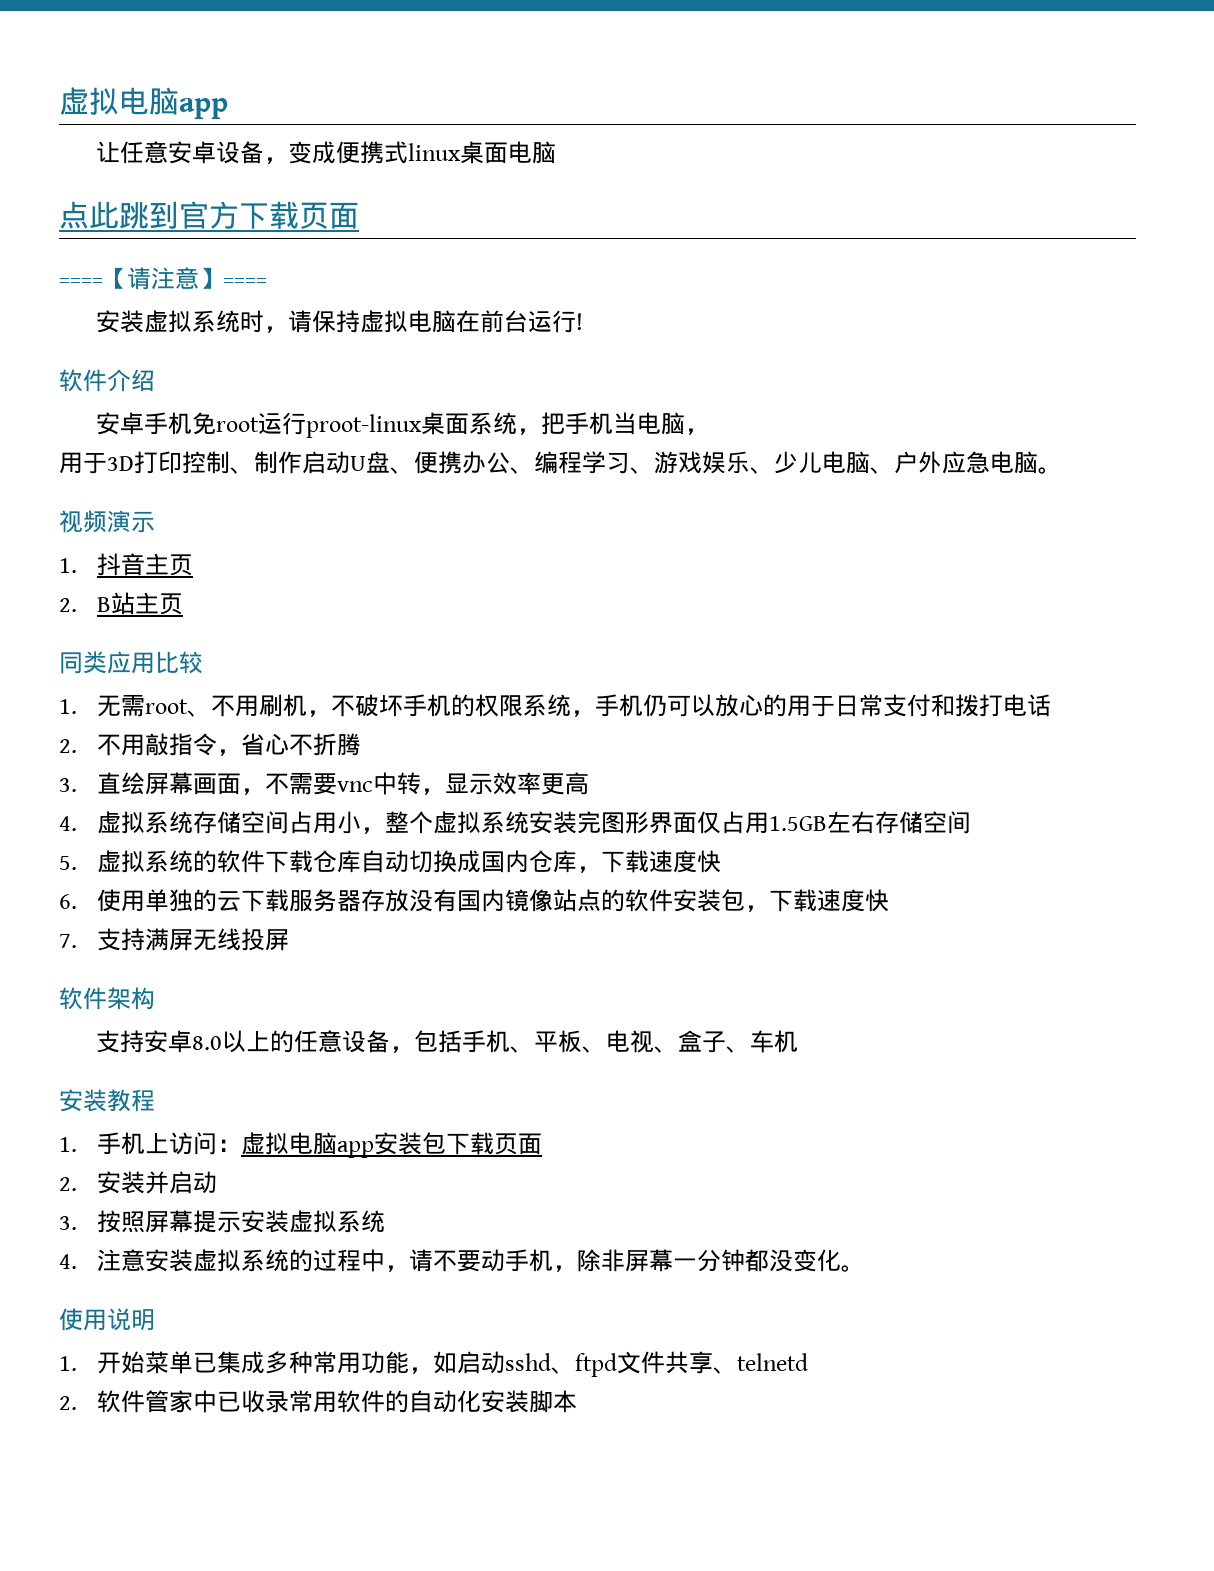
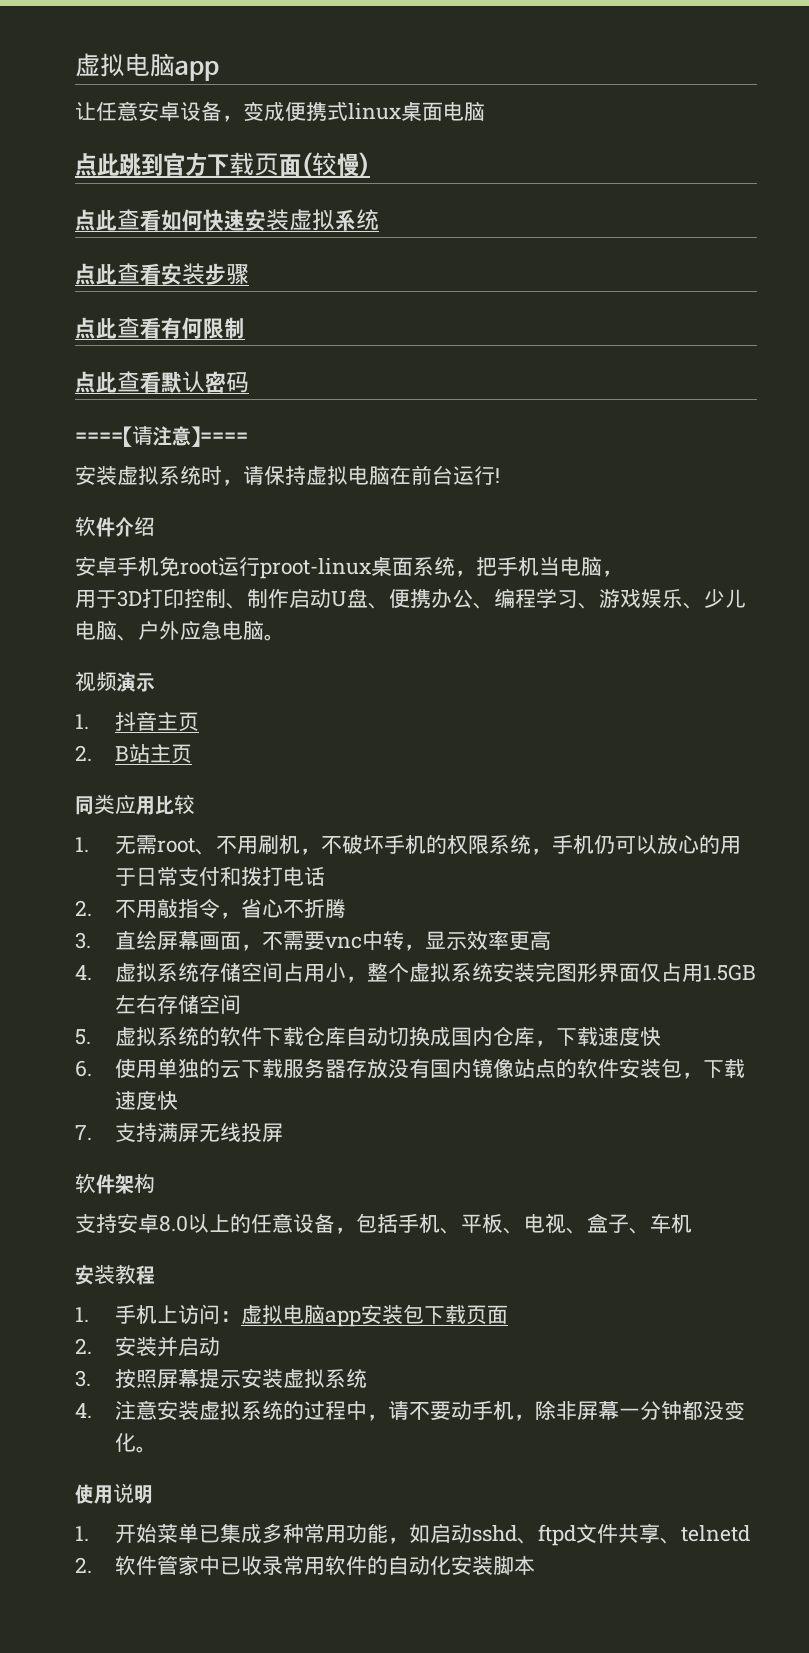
(359, 215) none -> [301,152,370,178] [75,209,379,232] [75,263,249,285] [75,317,245,339] [75,371,249,393] (较慢) // 点此查看如何快速安装虚拟系统 // 点此查看安装步骤 // 点此查看有何限制 // 点此查看默认密码

